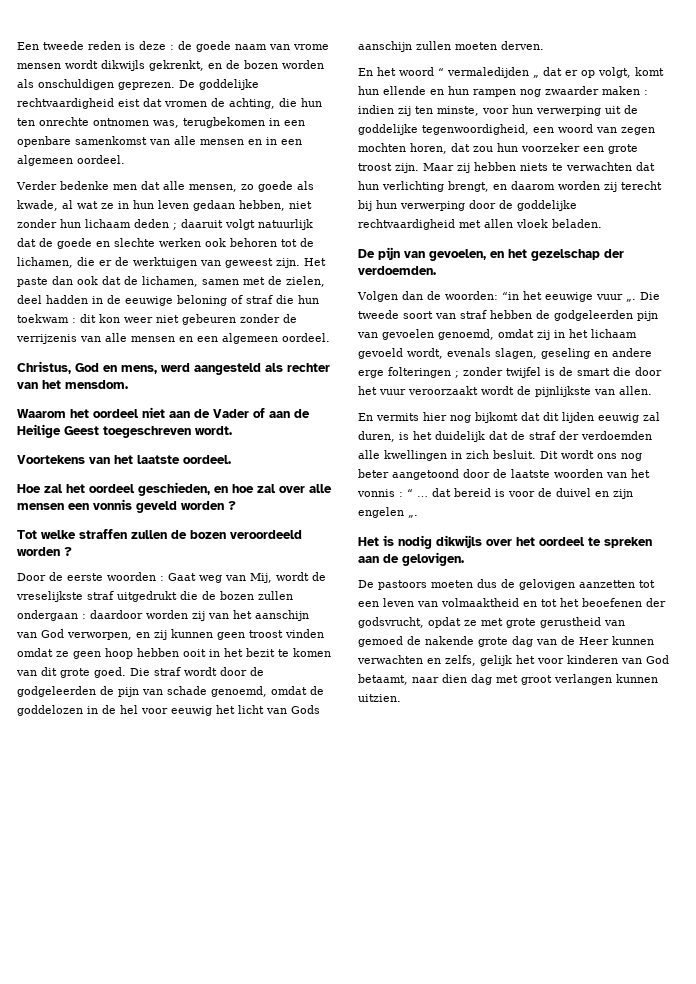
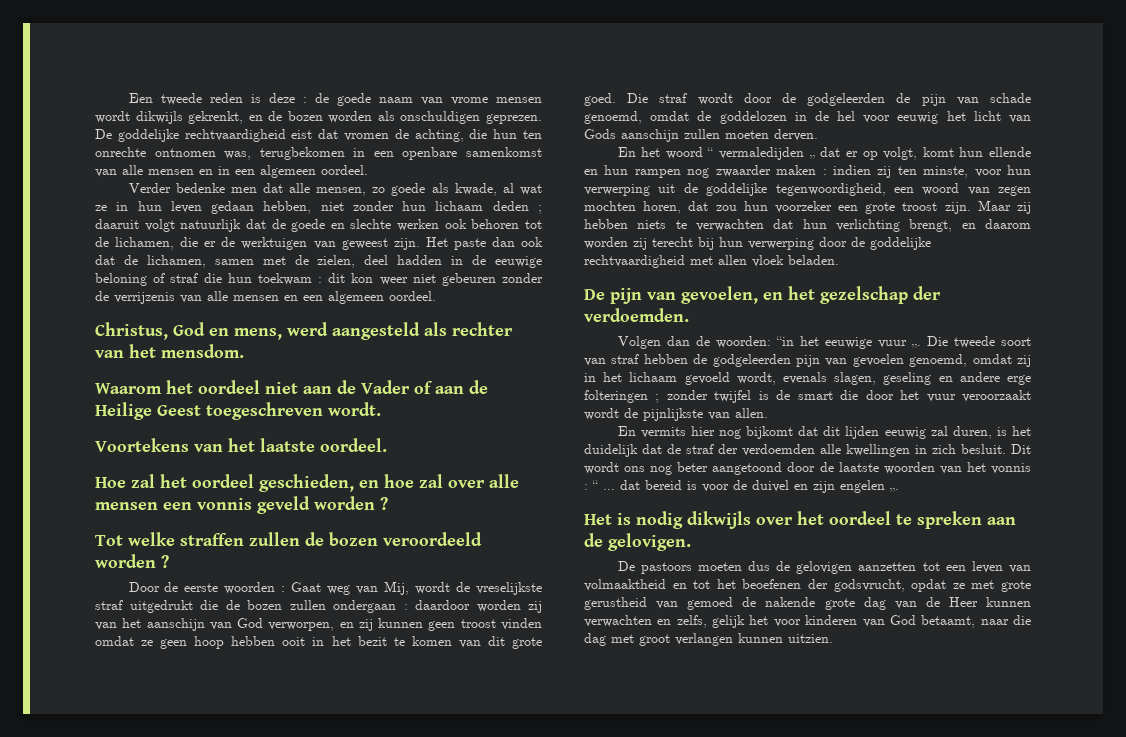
[442,674,467,683] dien -> [1013,615,1031,625] die

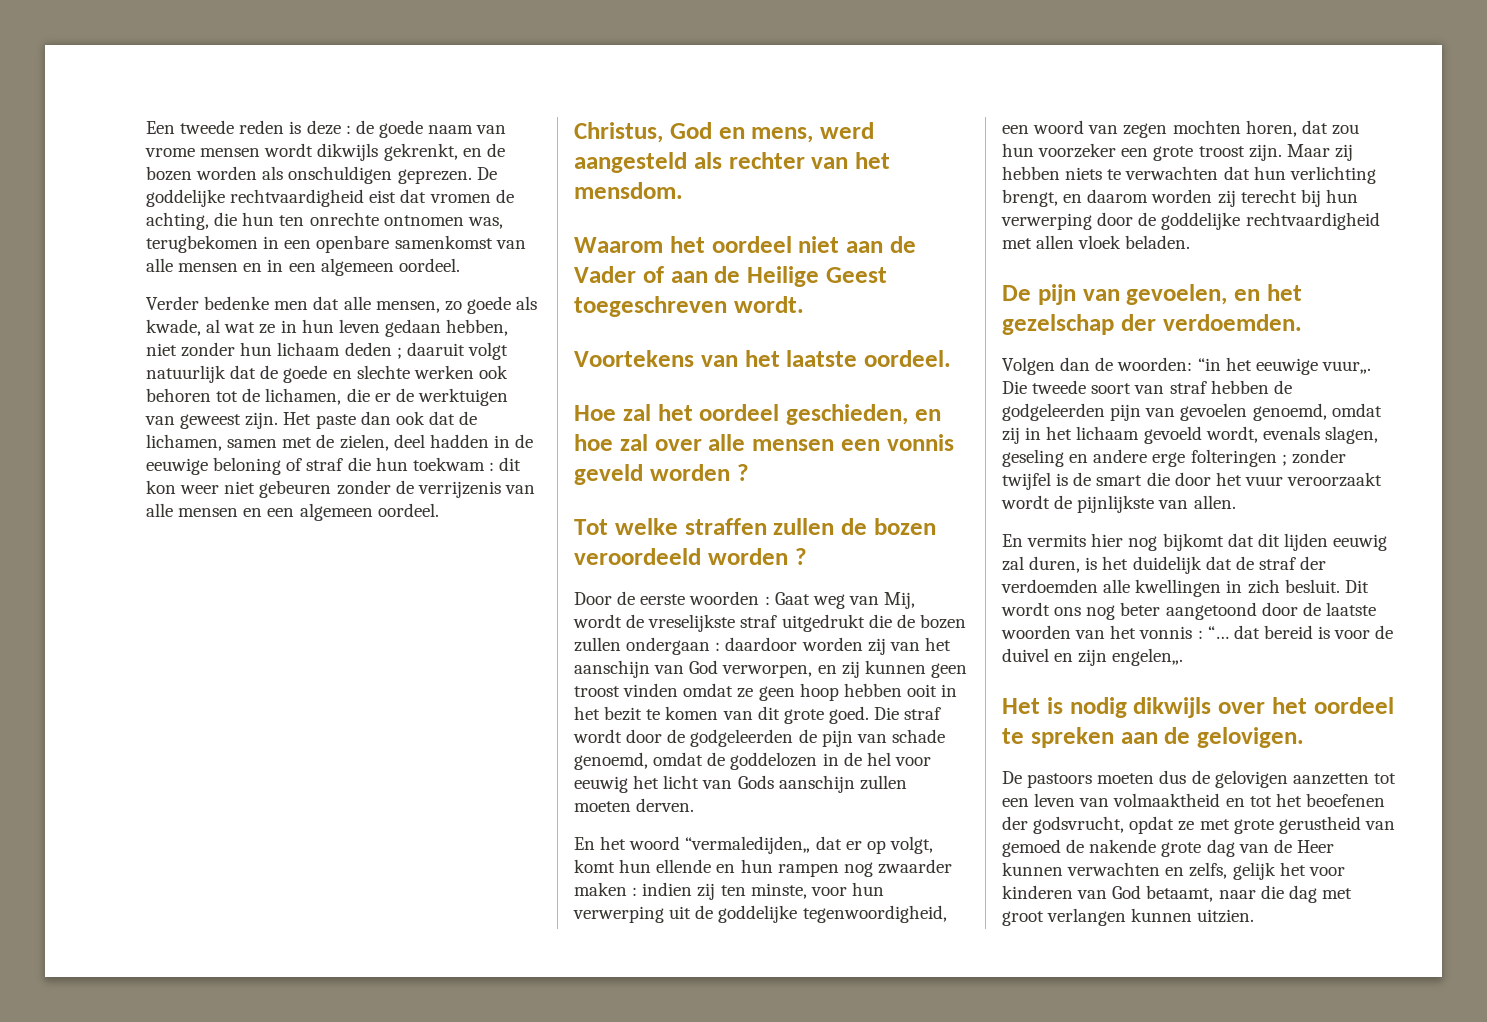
[707,147,815,160] “ vermaledijden „ -> [685,836,811,854] “vermaledijden„
[877,340,921,348] vuur „. -> [1321,361,1371,374] vuur„.
[592,480,615,490] “ … -> [1207,626,1229,639] “…
[840,480,899,493] engelen „. -> [1112,648,1184,666] engelen„.

